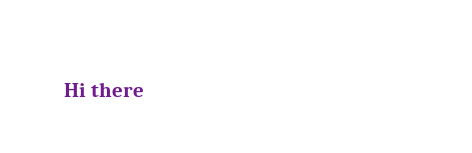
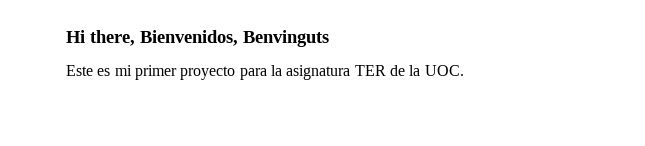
[90,82,144,97] there -> [90,30,329,47] [66,65,464,80] there, Bienvenidos, Benvinguts // Este es mi primer proyecto para la asignatura TER de la UOC.

